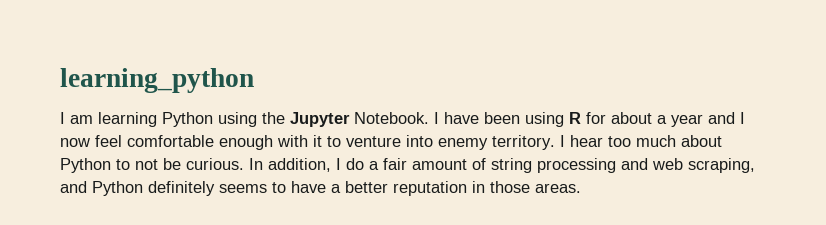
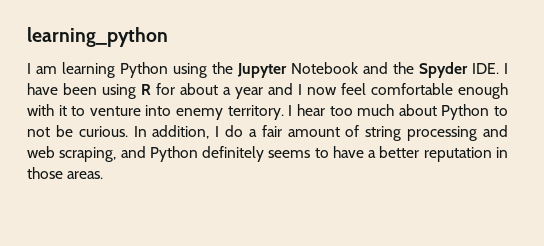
[354,112,429,124] Notebook. -> [291,62,499,78] Notebook and the Spyder IDE.

